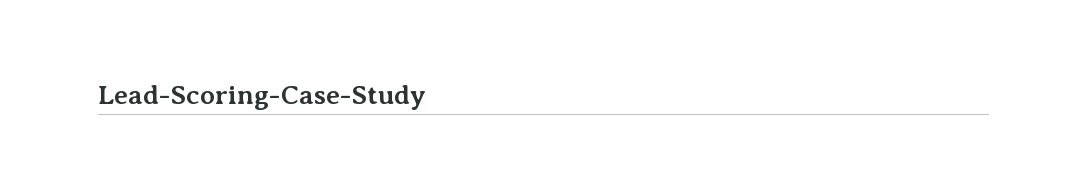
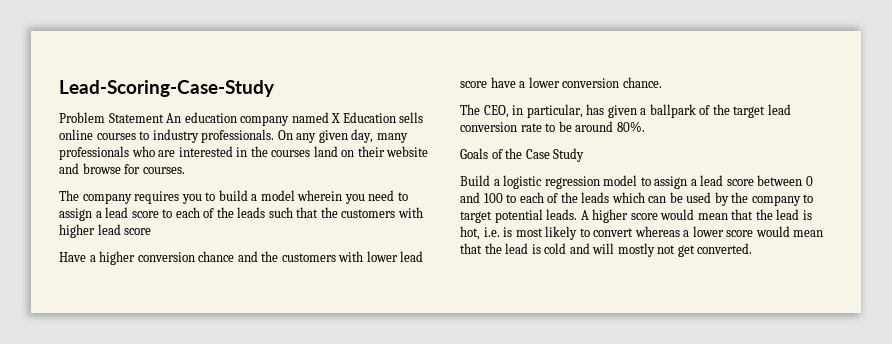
(426, 97) none -> [59,112,424,126] [59,129,408,143] [59,146,429,160] [59,163,185,174] [59,190,408,204] [59,207,423,221] [59,224,152,238] [59,251,424,265] [460,77,662,88] [460,104,791,118] [460,121,645,132] [460,148,585,162] [460,175,813,189] [460,192,814,206] [460,209,812,223] [460,226,824,240] [460,243,753,257] // Problem Statement An education company named X Education sells online courses to industry professionals. On any given day, many professionals who are interested in the courses land on their website and browse for courses. // The company requires you to build a model wherein you need to assign a lead score to each of the leads such that the customers with higher lead score // Have a higher conversion chance and the customers with lower lead score have a lower conversion chance. // The CEO, in particular, has given a ballpark of the target lead conversion rate to be around 80%. // Goals of the Case Study // Build a logistic regression model to assign a lead score between 0 and 100 to each of the leads which can be used by the company to target potential leads. A higher score would mean that the lead is hot, i.e. is most likely to convert whereas a lower score would mean that the lead is cold and will mostly not get converted.

